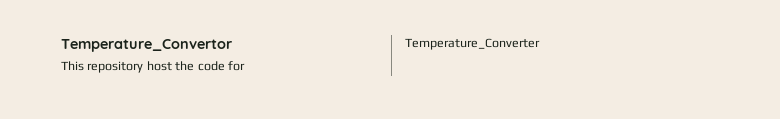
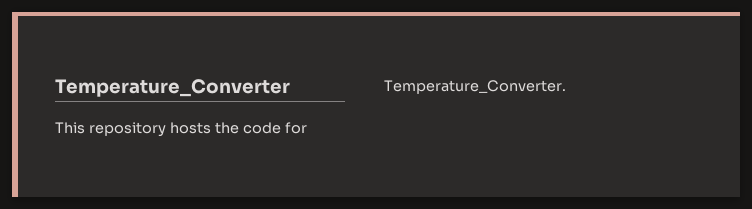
[61,39,232,52] Temperature_Convertor -> [55,79,290,97] Temperature_Converter
[146,61,172,71] host -> [169,122,211,134] hosts
[405,38,540,50] Temperature_Converter -> [384,80,566,94] Temperature_Converter.

